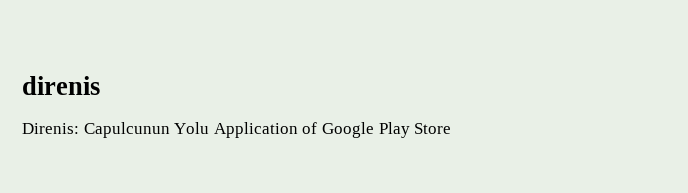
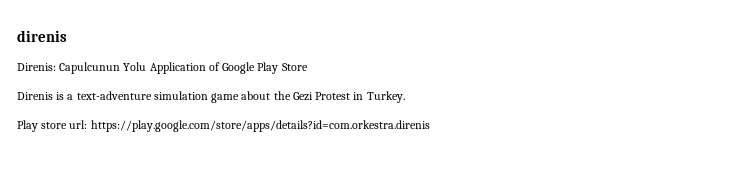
(452, 128) none -> [17,91,405,103] [17,120,430,132] // Direnis is a text-adventure simulation game about the Gezi Protest in Turkey. // Play store url: https://play.google.com/store/apps/details?id=com.orkestra.direnis

